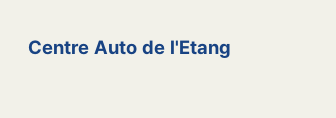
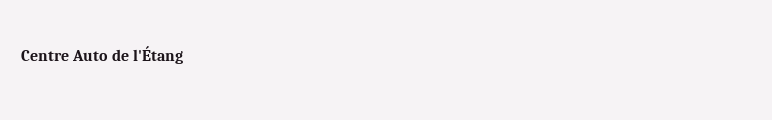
[170,40,232,58] l'Etang -> [132,46,183,64] l'Étang

